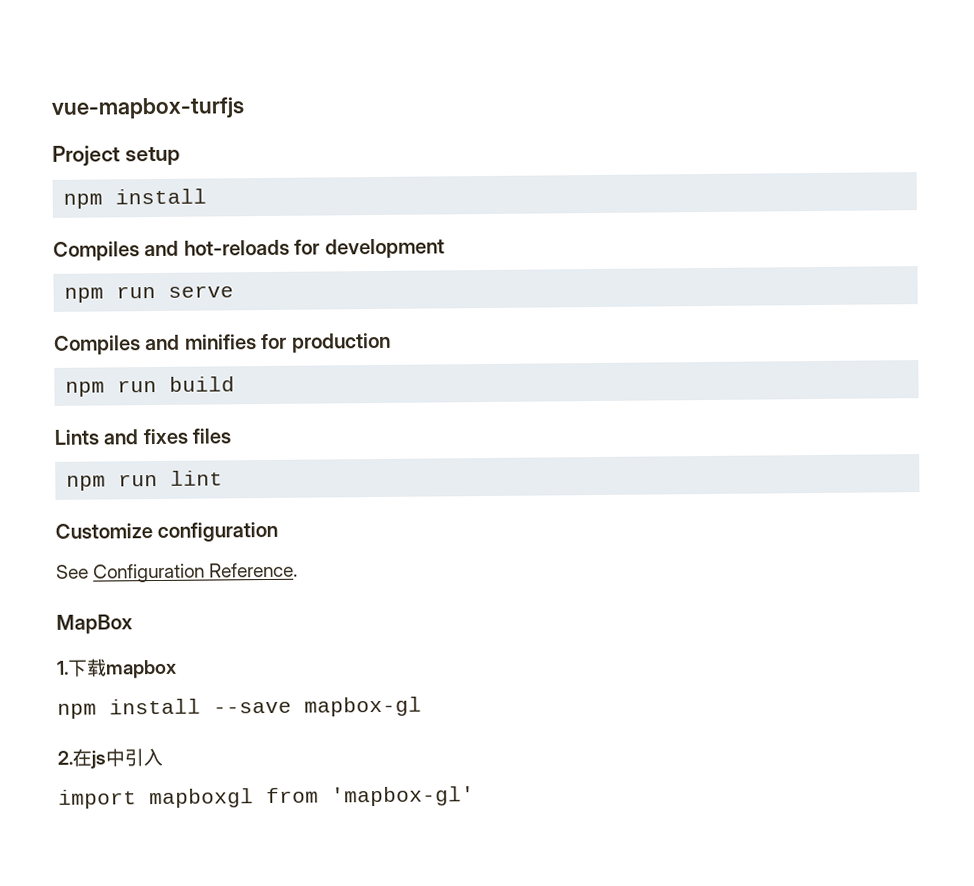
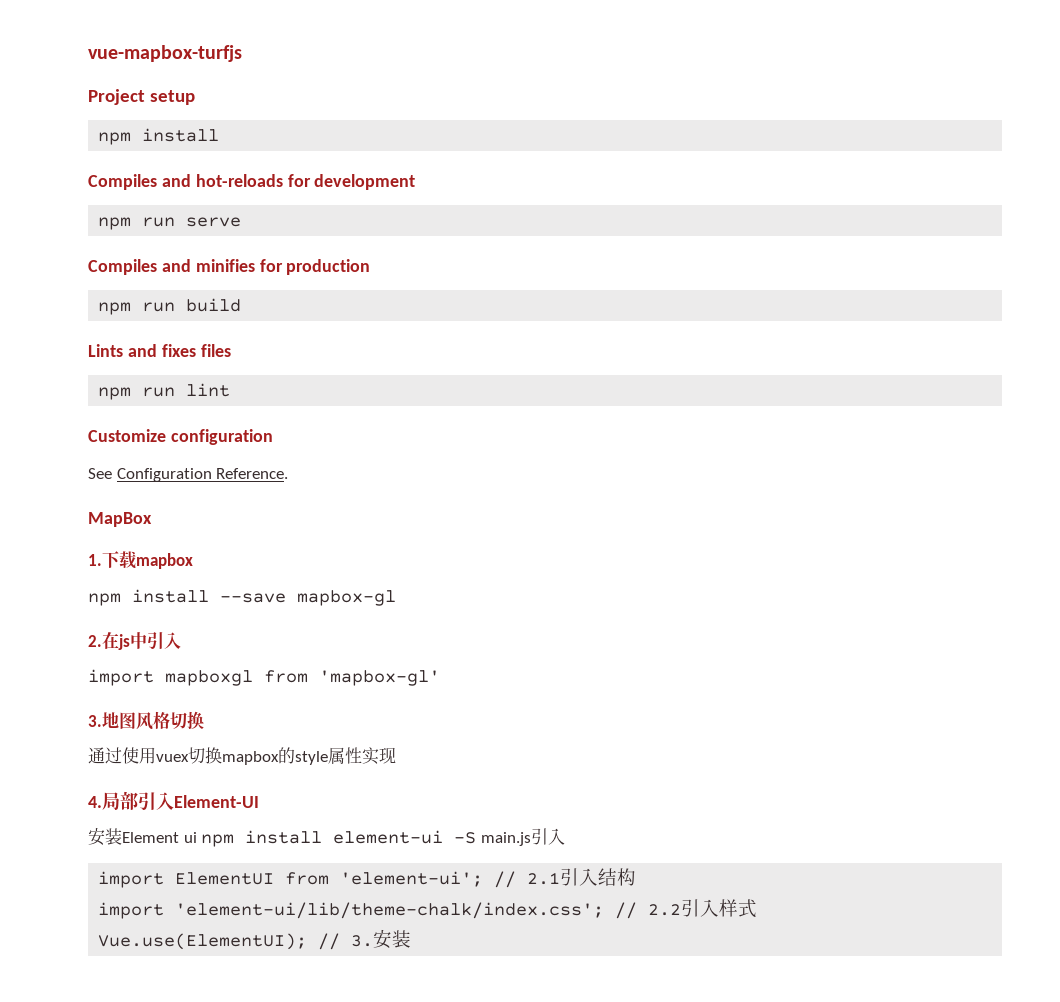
(475, 796) none -> [88,711,204,730] [88,747,396,765] [88,791,259,811] [88,828,565,847] [98,868,637,888] [98,899,758,919] [98,929,412,950] // 3.地图风格切换 // 通过使用vuex切换mapbox的style属性实现 // 4.局部引入Element-UI // 安装Element ui npm install element-ui -S main.js引入 // import ElementUI from 'element-ui'; // 2.1引入结构 // import 'element-ui/lib/theme-chalk/index.css'; // 2.2引入样式 // Vue.use(ElementUI); // 3.安装

